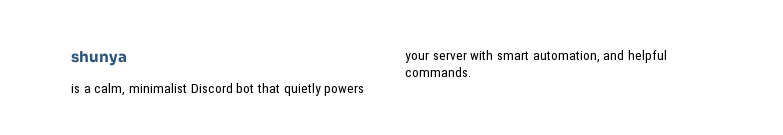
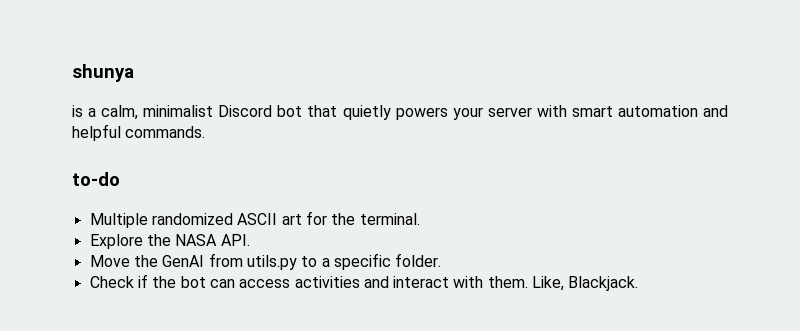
[532,51,600,63] automation, -> [617,105,698,117] automation
(471, 72) none -> [72,172,120,186] [89,211,420,228] [89,234,250,249] [89,253,442,270] [89,274,639,291] // to-do // Multiple randomized ASCII art for the terminal. // Explore the NASA API. // Move the GenAI from utils.py to a specific folder. // Check if the bot can access activities and interact with them. Like, Blackjack.

